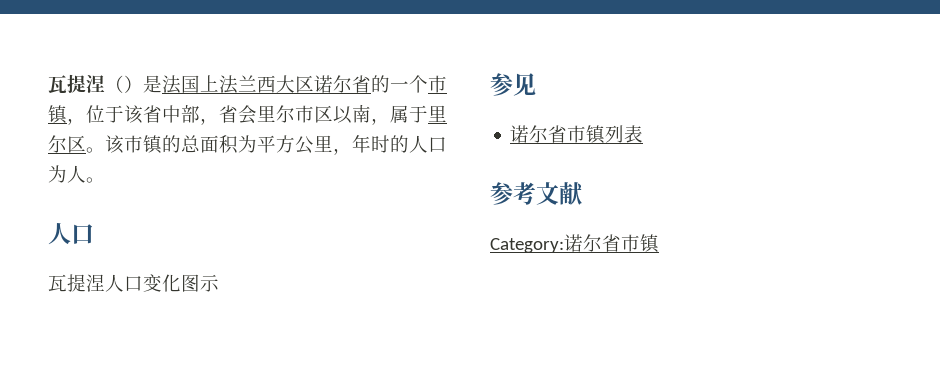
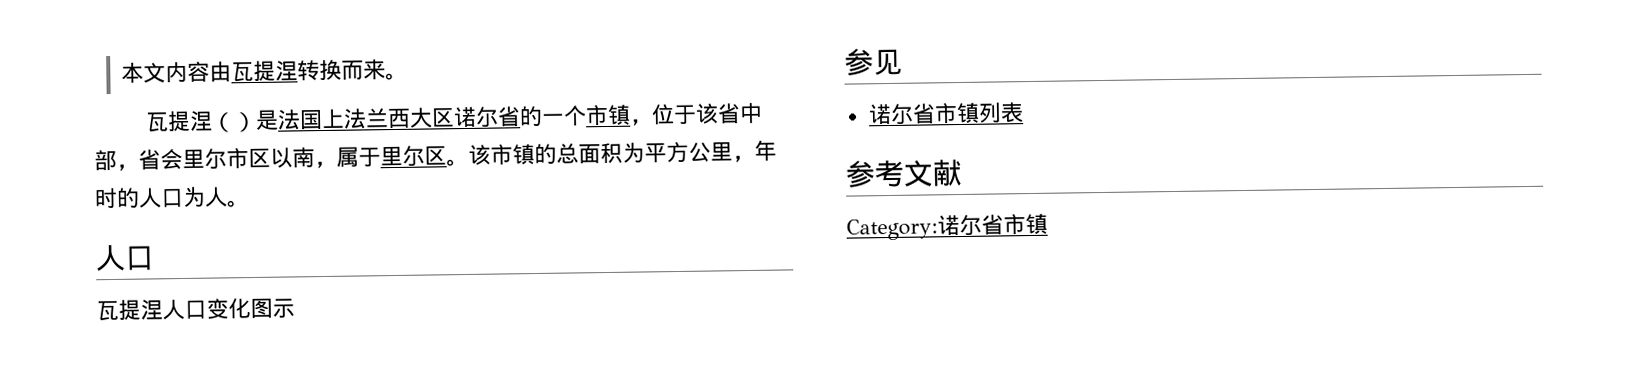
(48, 84) none -> [121,59,409,84] 本文内容由瓦提涅转换而来。 //

